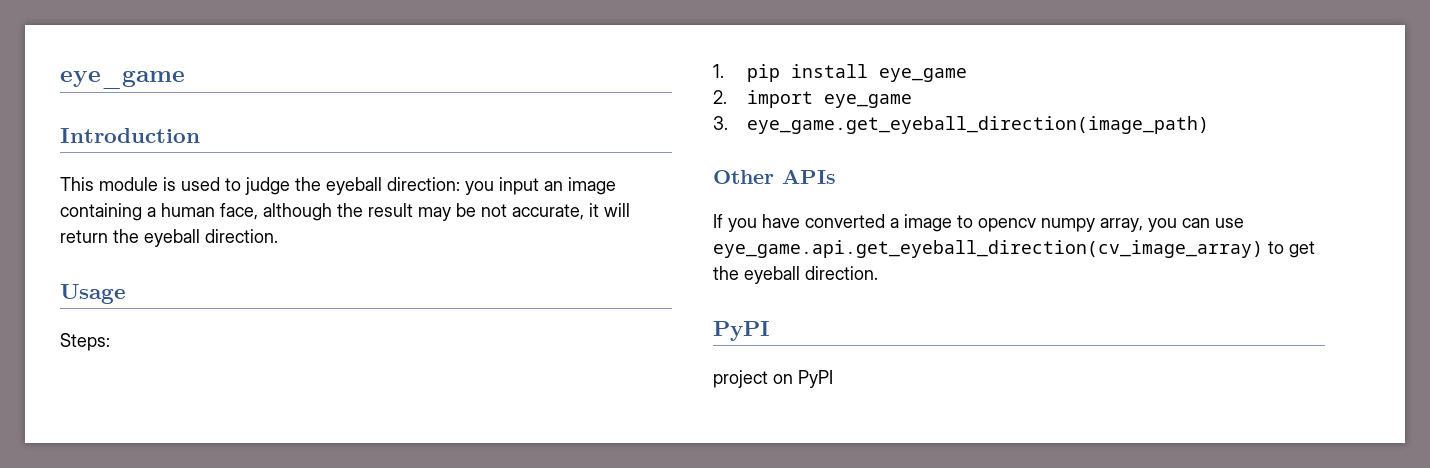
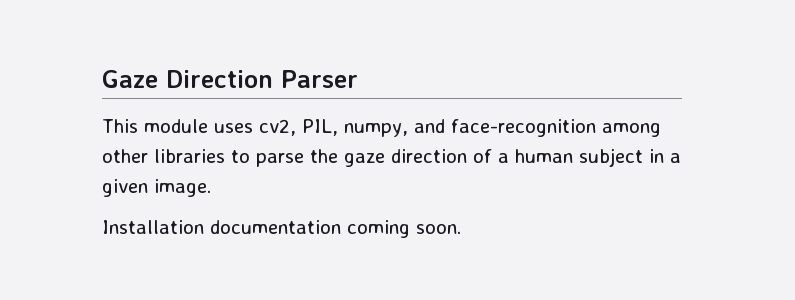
[60,70,185,89] [60,128,200,143] eye_game // Introduction -> [102,70,358,88] Gaze Direction Parser
[163,177,616,195] [60,203,630,221] [60,229,278,247] [60,284,126,304] [60,333,110,351] [713,64,967,82] [713,90,912,108] [713,116,1209,134] [713,169,836,184] [713,214,1244,232] [713,240,1315,258] [713,266,878,284] [713,321,770,341] [713,370,833,388] is used to judge the eyeball direction: you input an image containing a human face, although the result may be not accurate, it will return the eyeball direction. // Usage // Steps: // 1. pip install eye_game // 2. import eye_game // 3. eye_game.get_eyeball_direction(image_path) // Other APIs // If you have converted a image to opencv numpy array, you can use eye_game.api.get_eyeball_direction(cv_image_array) to get the eyeball direction. // PyPI // project on PyPI -> [214,119,661,137] [102,148,681,167] [102,179,211,197] [102,220,461,238] uses cv2, PIL, numpy, and face-recognition among other libraries to parse the gaze direction of a human subject in a given image. // Installation documentation coming soon.

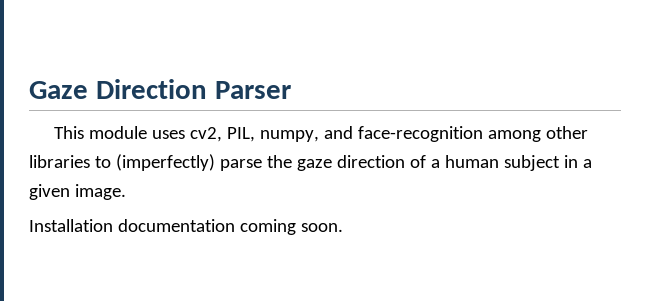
(250, 156) none -> [115,154,215,171] (imperfectly)

